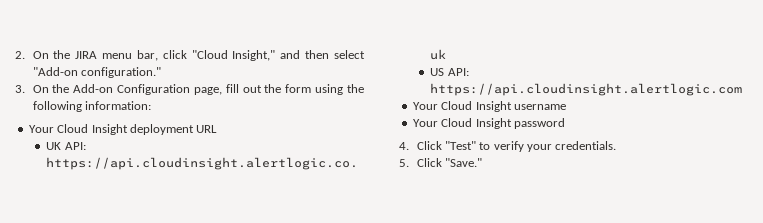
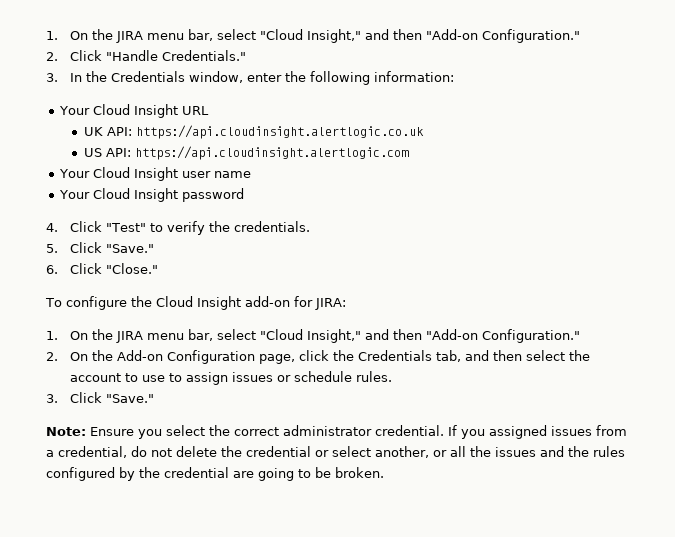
[15,50,365,61] [32,67,161,78] [15,84,344,95] 2. On the JIRA menu bar, click "Cloud Insight," and then select "Add-on configuration." // 3. On the Add-on Configuration page, fill out the form using -> [46,29,580,43] [46,50,246,61] [46,71,282,83] 1. On the JIRA menu bar, select "Cloud Insight," and then "Add-on Configuration." // 2. Click "Handle Credentials." // 3. In the Credentials window, enter
[129,124,194,135] deployment -> (179, 111) none
[513,104,566,110] username -> [182,171,252,178] user name
[527,144,553,152] your -> [208,221,230,232] the
(482, 162) none -> [46,263,158,274] [45,296,346,310] [46,329,580,343] [46,350,590,364] [69,371,392,385] [46,392,154,403] [46,425,627,439] [46,446,625,458] [46,467,384,481] // 6. Click "Close." // To configure the Cloud Insight add-on for JIRA: // 1. On the JIRA menu bar, select "Cloud Insight," and then "Add-on Configuration." // 2. On the Add-on Configuration page, click the Credentials tab, and then select the account to use to assign issues or schedule rules. // 3. Click "Save." // Note: Ensure you select the correct administrator credential. If you assigned issues from a credential, do not delete the credential or select another, or all the issues and the rules configured by the credential are going to be broken.

